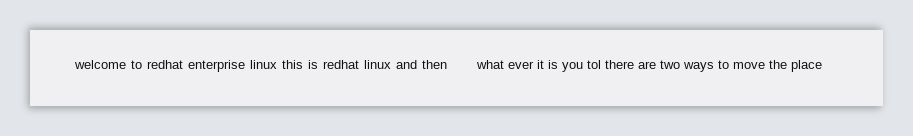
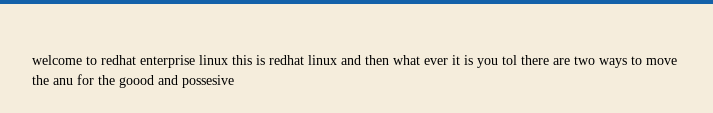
[791,60,822,72] place -> [53,74,234,88] anu for the goood and possesive

